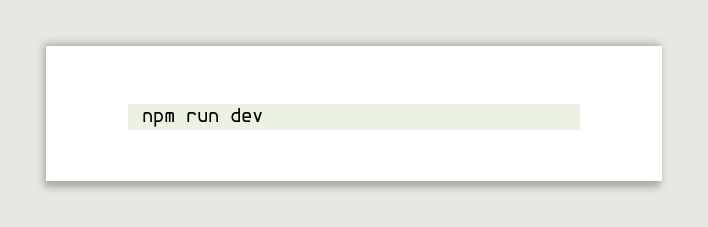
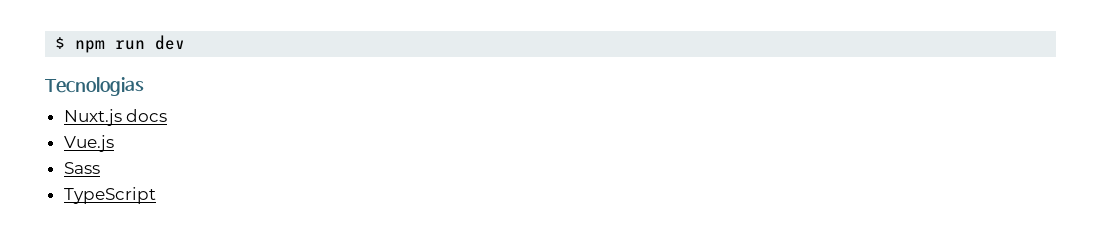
(141, 119) none -> [55,37,66,49] $
(263, 115) none -> [45,77,144,96] [63,109,168,126] [63,135,114,152] [63,162,100,174] [63,187,156,204] // Tecnologias // Nuxt.js docs // Vue.js // Sass // TypeScript

